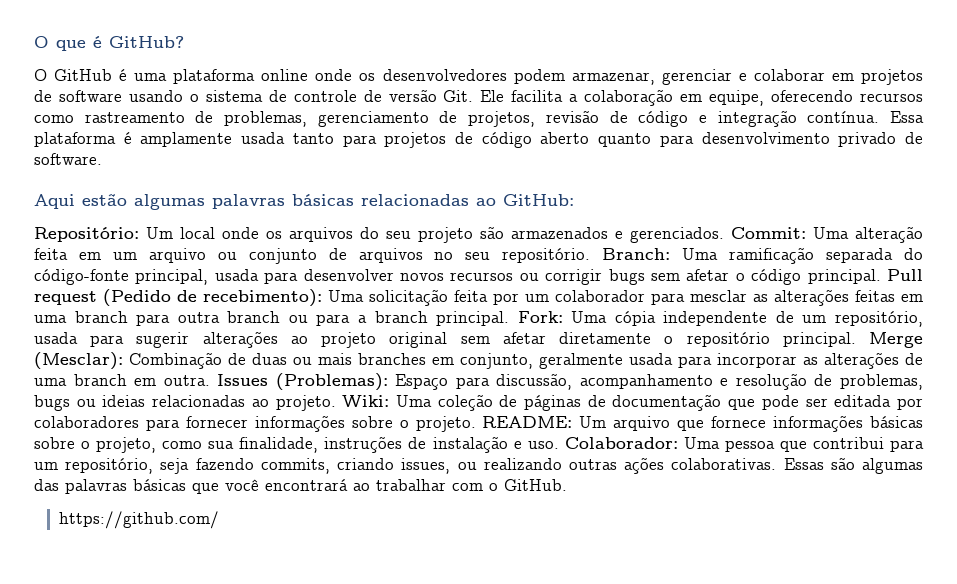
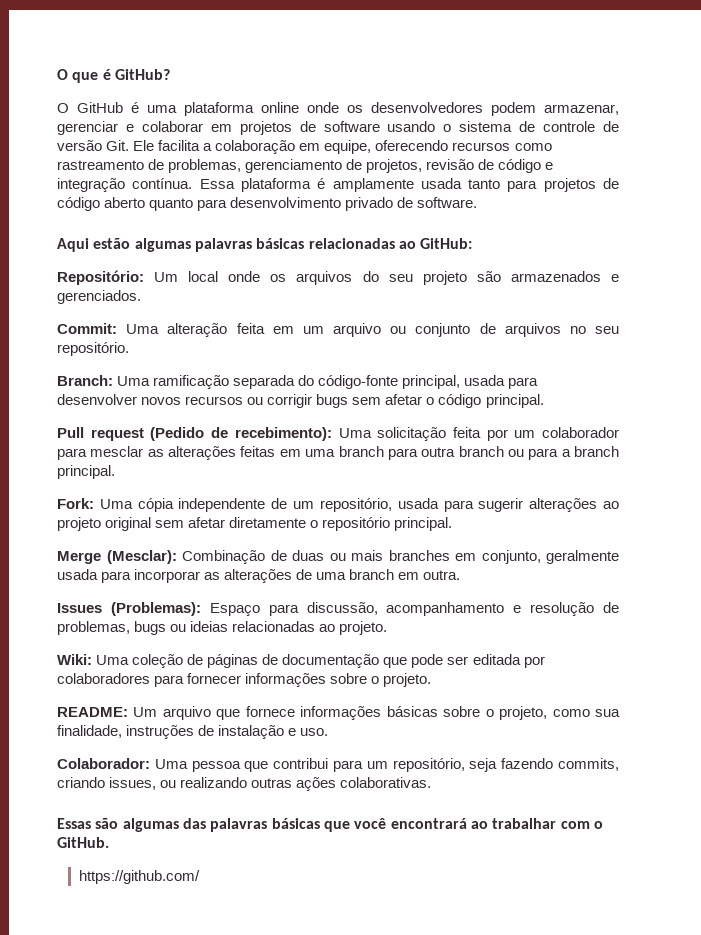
(724, 235) none -> (141, 297) //
(591, 255) none -> (129, 349) //
(881, 276) none -> (544, 401) //
(510, 318) none -> (115, 472) //
(856, 339) none -> (453, 524) //
(210, 380) none -> (461, 575) //
(336, 403) none -> (388, 628) //
(476, 424) none -> (432, 680) //
(559, 445) none -> (329, 732) //
(777, 464) none -> (432, 782) //

